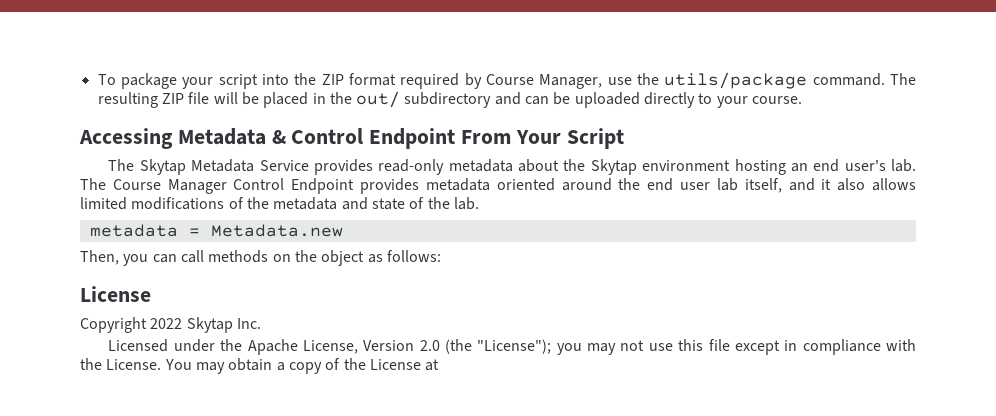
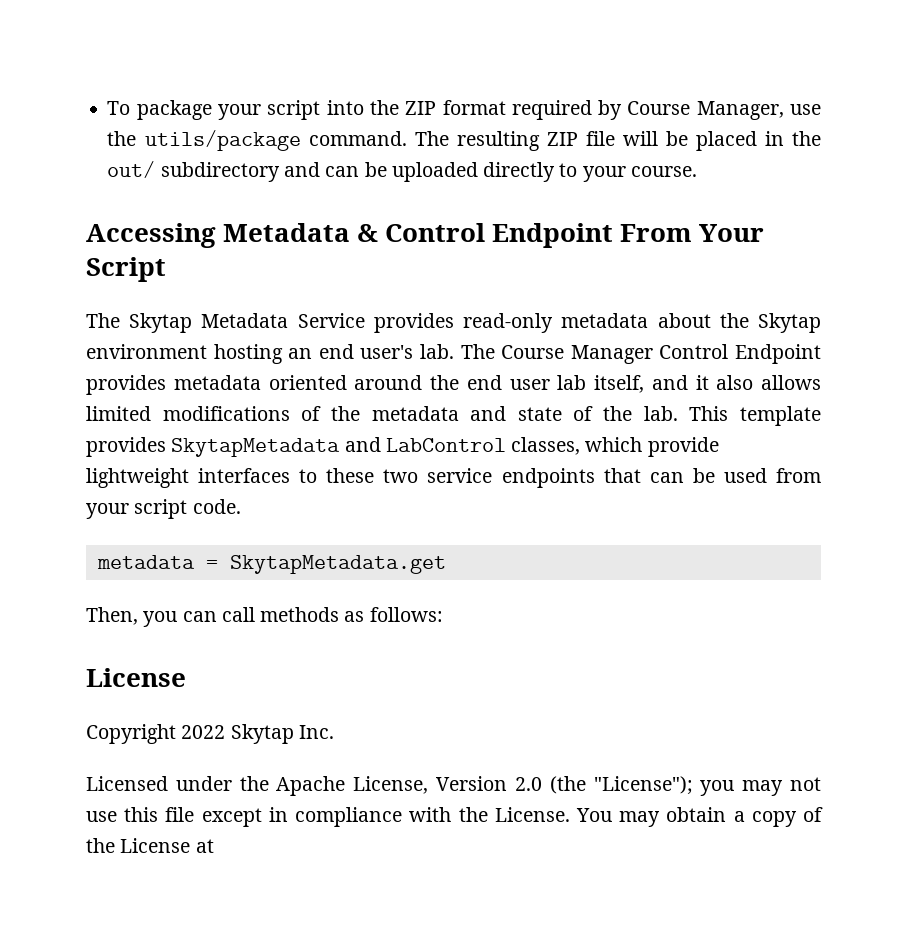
(479, 203) none -> [689,406,821,426] [86,437,719,457] [86,468,822,488] [86,499,241,519] This template provides SkytapMetadata and LabControl classes, which provide lightweight interfaces to these two service endpoints that can be used from your script code.
[210,224,343,237] Metadata.new -> [229,555,446,574] SkytapMetadata.get
[272,250,365,266] on the object -> (340, 614) none

